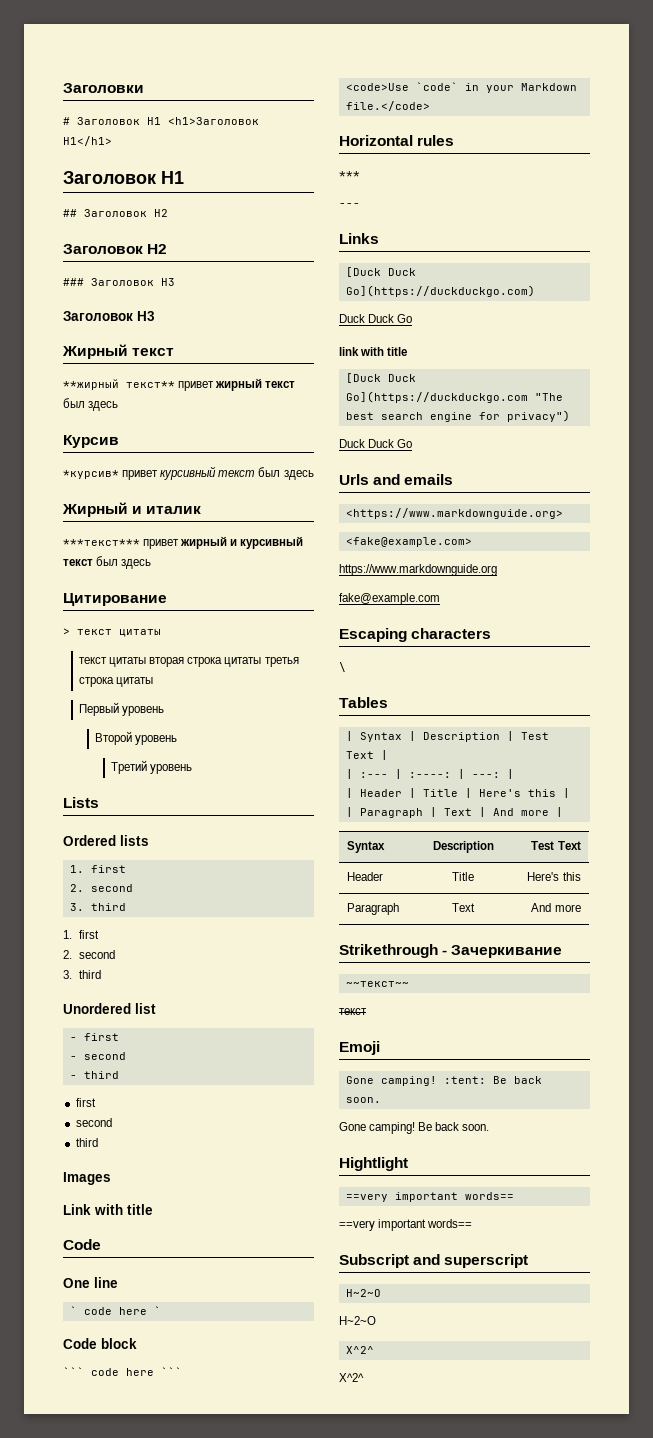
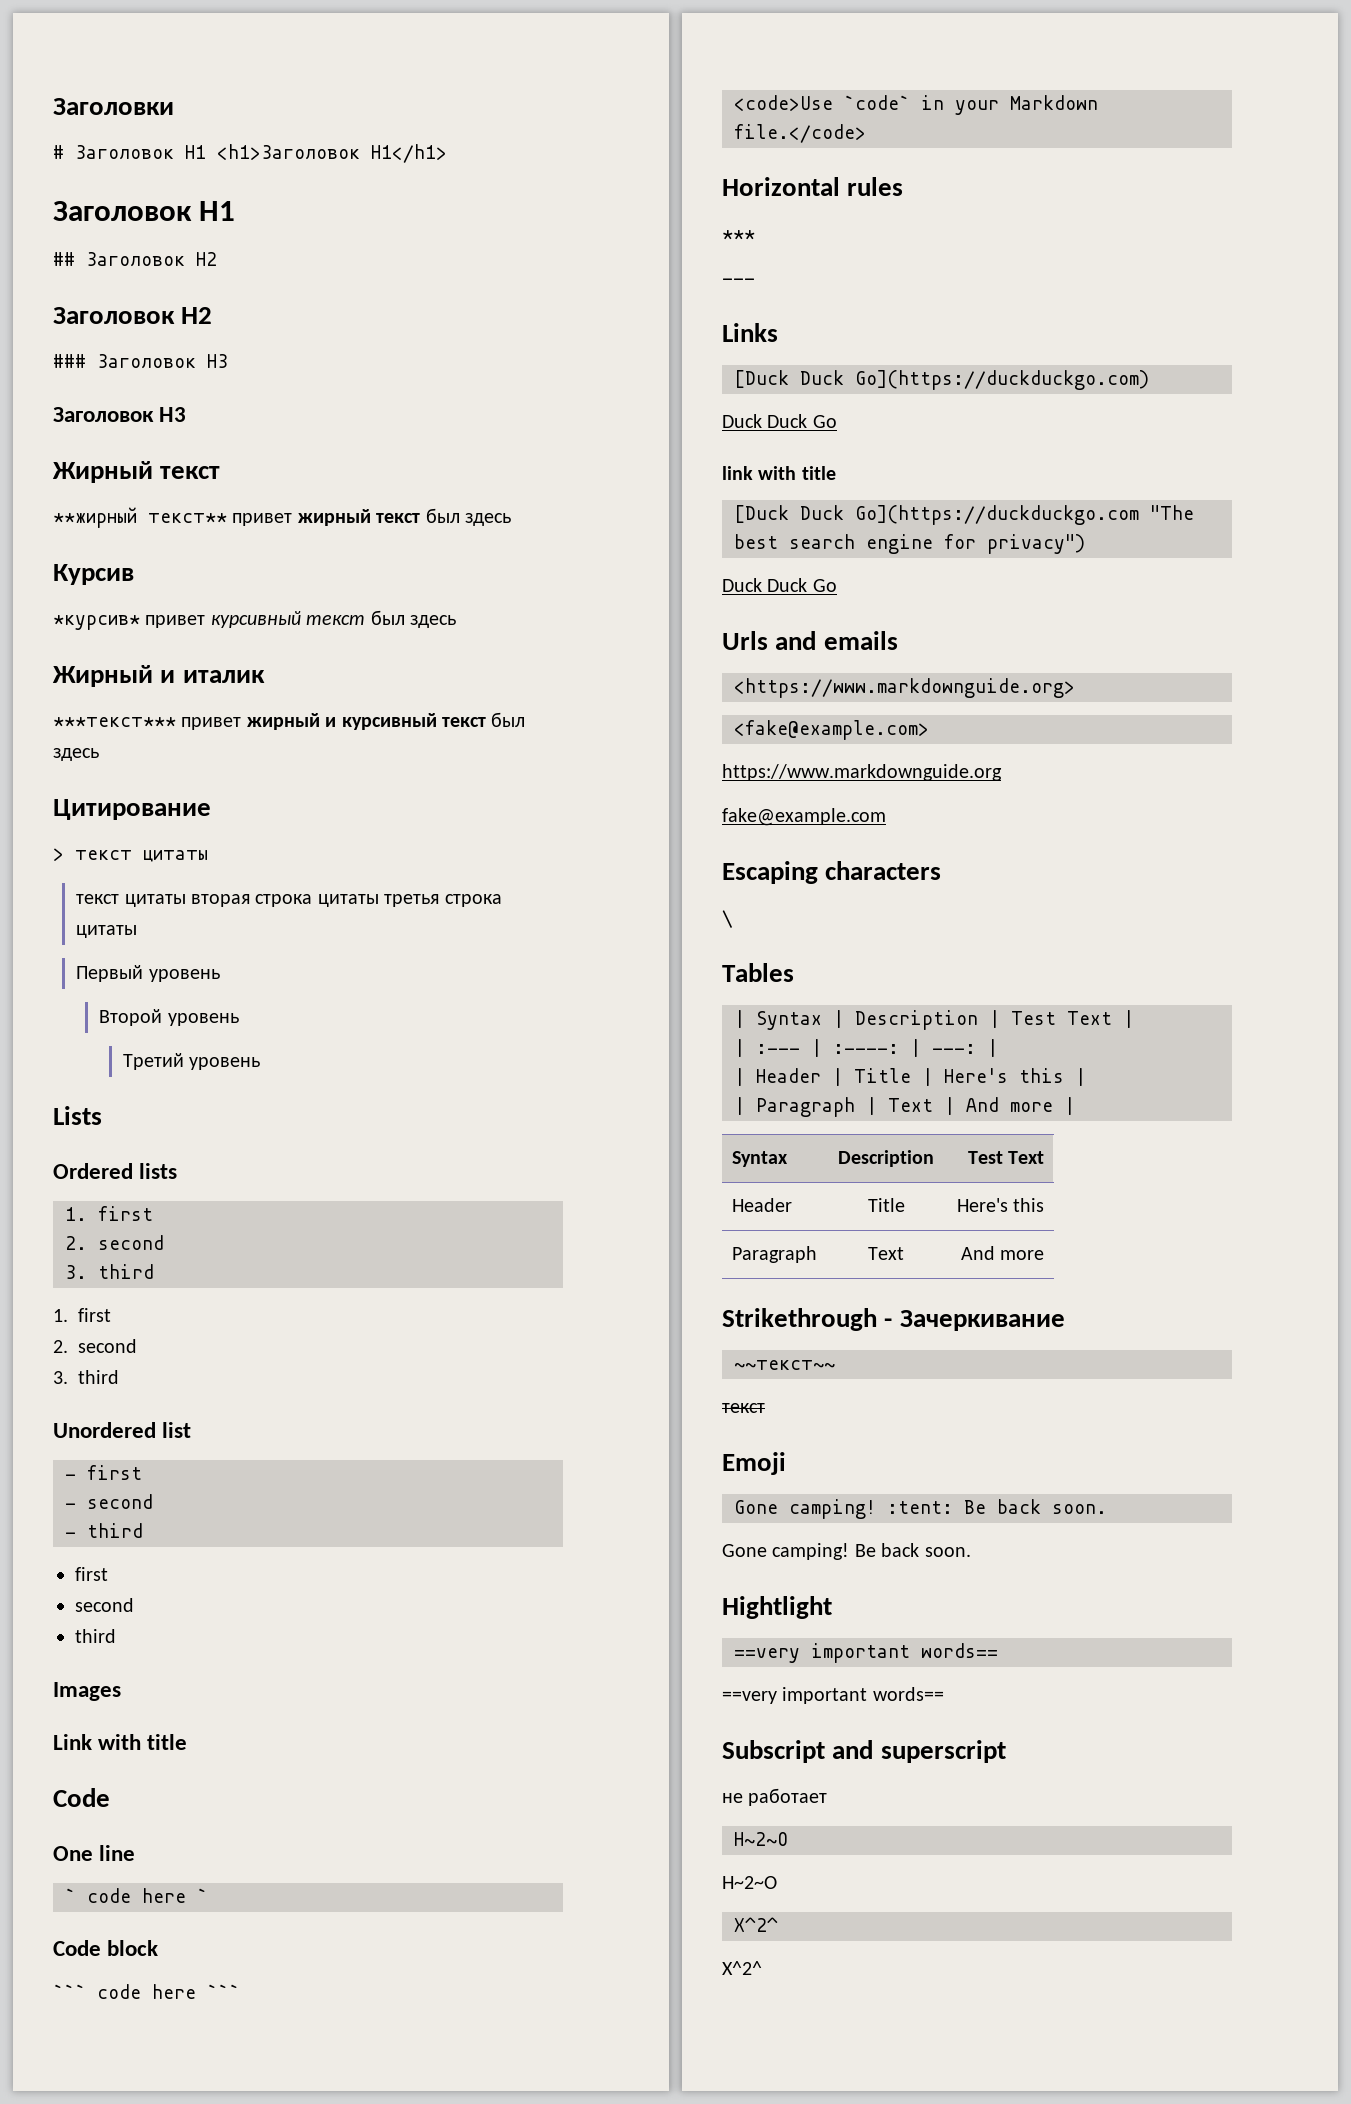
(529, 1261) none -> [722,1788,828,1806] // не работает

